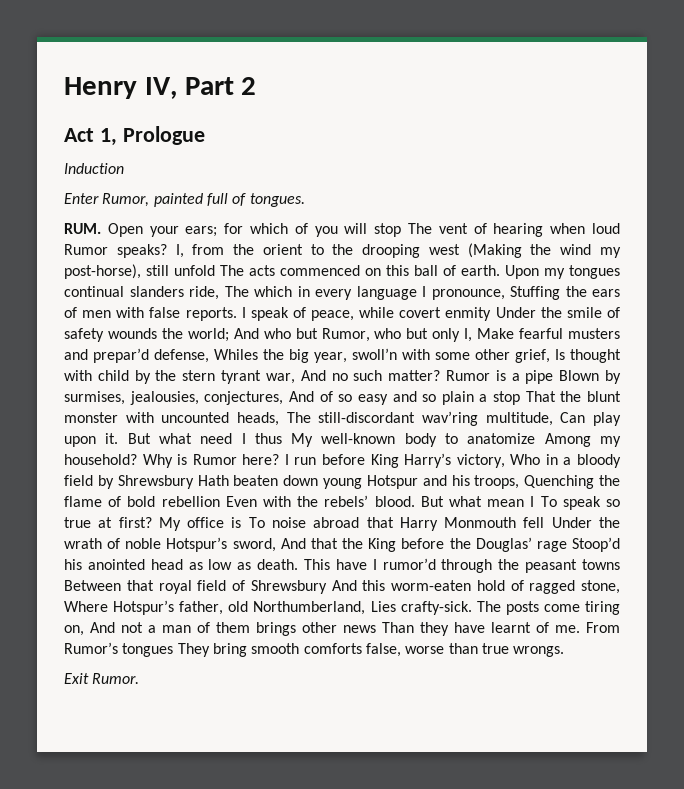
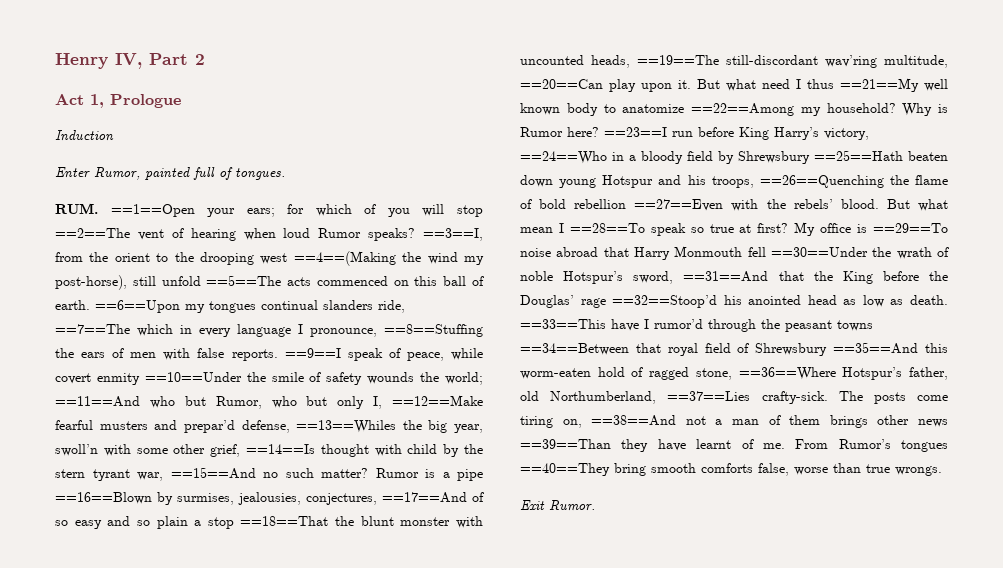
[107,223,143,237] Open -> [110,204,195,217] ==1==Open
[408,223,433,234] The -> [55,228,130,238] ==2==The
[175,244,184,258] I, -> [423,228,483,241] ==3==I,
[467,243,522,258] (Making -> [293,251,396,266] ==4==(Making
[220,265,244,276] The -> [206,275,282,286] ==5==The
[505,265,539,279] Upon -> [95,300,180,313] ==6==Upon
[224,286,249,297] The -> [55,324,130,334] ==7==The
[510,286,560,300] Stuffing -> [384,324,483,337] ==8==Stuffing
[241,307,246,318] I -> [284,348,341,358] ==9==I
[495,307,536,318] Under -> [144,372,242,382] ==10==Under
[233,328,259,339] And -> [55,396,140,407] ==11==And
[477,328,515,339] Make -> [392,395,483,406] ==12==Make
[214,349,258,360] Whiles -> [296,420,397,433] ==13==Whiles
[555,349,565,360] Is -> [246,444,315,454] ==14==Is
[300,370,326,381] And -> [170,467,256,479] ==15==And
[559,370,600,381] Blown -> [55,492,152,504] ==16==Blown
[288,391,314,402] And -> [382,492,467,503] ==17==And
[525,391,556,402] That -> [240,516,329,526] ==18==That
[286,412,311,423] The -> [637,55,719,65] ==19==The
[560,412,586,423] Can -> [520,79,603,89] ==20==Can
[291,433,396,447] My well-known -> [840,78,948,92] [520,103,560,115] ==21==My well known
[544,433,591,447] Among -> [691,103,794,116] ==22==Among
[284,454,289,465] I -> [604,127,667,137] ==23==I
[510,454,541,465] Who -> [520,151,607,164] ==24==Who
[197,475,229,486] Hath -> [814,150,903,161] ==25==Hath
[524,475,595,489] Quenching -> [759,175,884,188] ==26==Quenching
[225,496,257,507] Even -> [634,199,724,211] ==27==Even
[540,496,557,507] To -> [569,223,645,233] ==28==To
[248,517,265,528] To -> [873,223,949,233] ==29==To
[551,517,592,528] Under -> [771,247,868,257] ==30==Under
[280,538,306,549] And -> [683,271,769,282] ==31==And
[571,537,620,552] Stoop’d -> [612,295,718,308] ==32==Stoop’d
[304,559,330,570] This -> [520,319,606,329] ==33==This
[64,580,121,591] Between -> [520,343,629,355] ==34==Between
[331,580,357,591] And -> [833,342,919,354] ==35==And
[64,601,108,612] Where -> [738,367,836,380] ==36==Where
[370,601,396,612] Lies -> [667,391,751,401] ==37==Lies
[90,622,115,633] And -> [591,415,677,426] ==38==And
[382,622,414,633] Than -> [520,439,611,449] ==39==Than
[177,643,210,657] They -> [520,463,610,476] ==40==They

